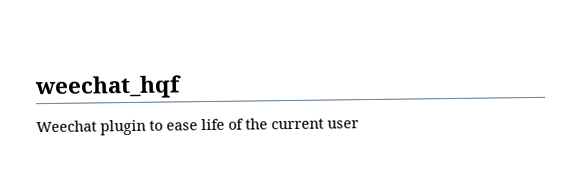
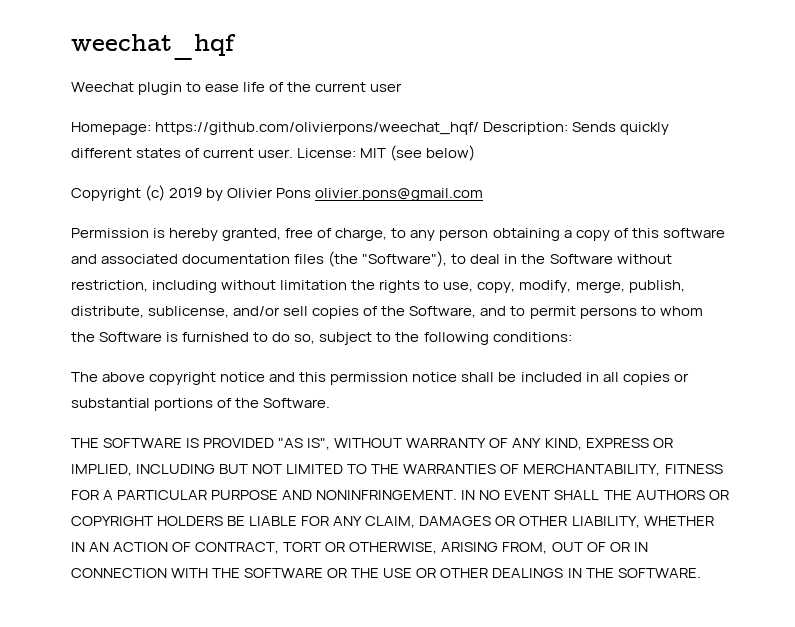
(359, 124) none -> [71,122,670,135] [71,145,476,161] [71,185,484,201] [71,228,725,241] [71,251,672,267] [71,280,685,293] [71,306,703,319] [71,332,572,345] [71,372,689,385] [71,398,331,411] [71,438,673,450] [71,464,723,476] [71,490,729,500] [71,516,714,528] [71,542,648,554] [71,568,701,578] // Homepage: https://github.com/olivierpons/weechat_hqf/ Description: Sends quickly different states of current user. License: MIT (see below) // Copyright (c) 2019 by Olivier Pons olivier.pons@gmail.com // Permission is hereby granted, free of charge, to any person obtaining a copy of this software and associated documentation files (the "Software"), to deal in the Software without restriction, including without limitation the rights to use, copy, modify, merge, publish, distribute, sublicense, and/or sell copies of the Software, and to permit persons to whom the Software is furnished to do so, subject to the following conditions: // The above copyright notice and this permission notice shall be included in all copies or substantial portions of the Software. // THE SOFTWARE IS PROVIDED "AS IS", WITHOUT WARRANTY OF ANY KIND, EXPRESS OR IMPLIED, INCLUDING BUT NOT LIMITED TO THE WARRANTIES OF MERCHANTABILITY, FITNESS FOR A PARTICULAR PURPOSE AND NONINFRINGEMENT. IN NO EVENT SHALL THE AUTHORS OR COPYRIGHT HOLDERS BE LIABLE FOR ANY CLAIM, DAMAGES OR OTHER LIABILITY, WHETHER IN AN ACTION OF CONTRACT, TORT OR OTHERWISE, ARISING FROM, OUT OF OR IN CONNECTION WITH THE SOFTWARE OR THE USE OR OTHER DEALINGS IN THE SOFTWARE.

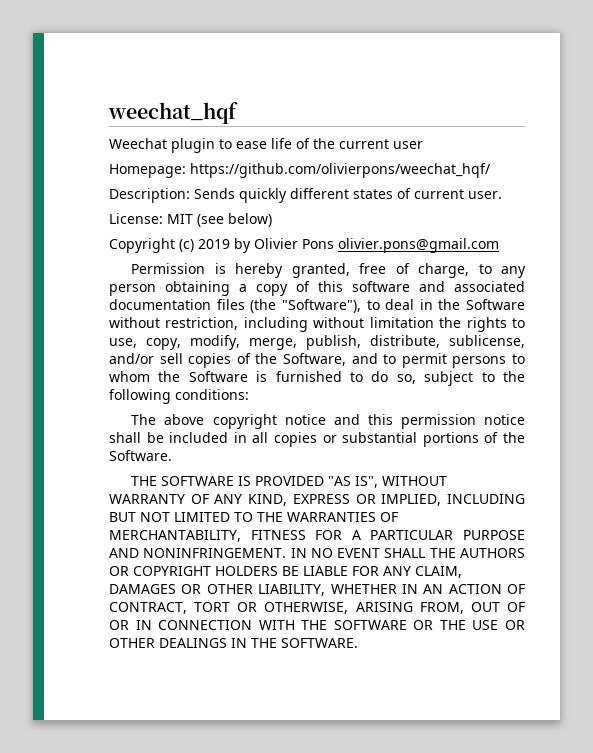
(480, 128) none -> (491, 170) //
(294, 153) none -> (502, 195) //

